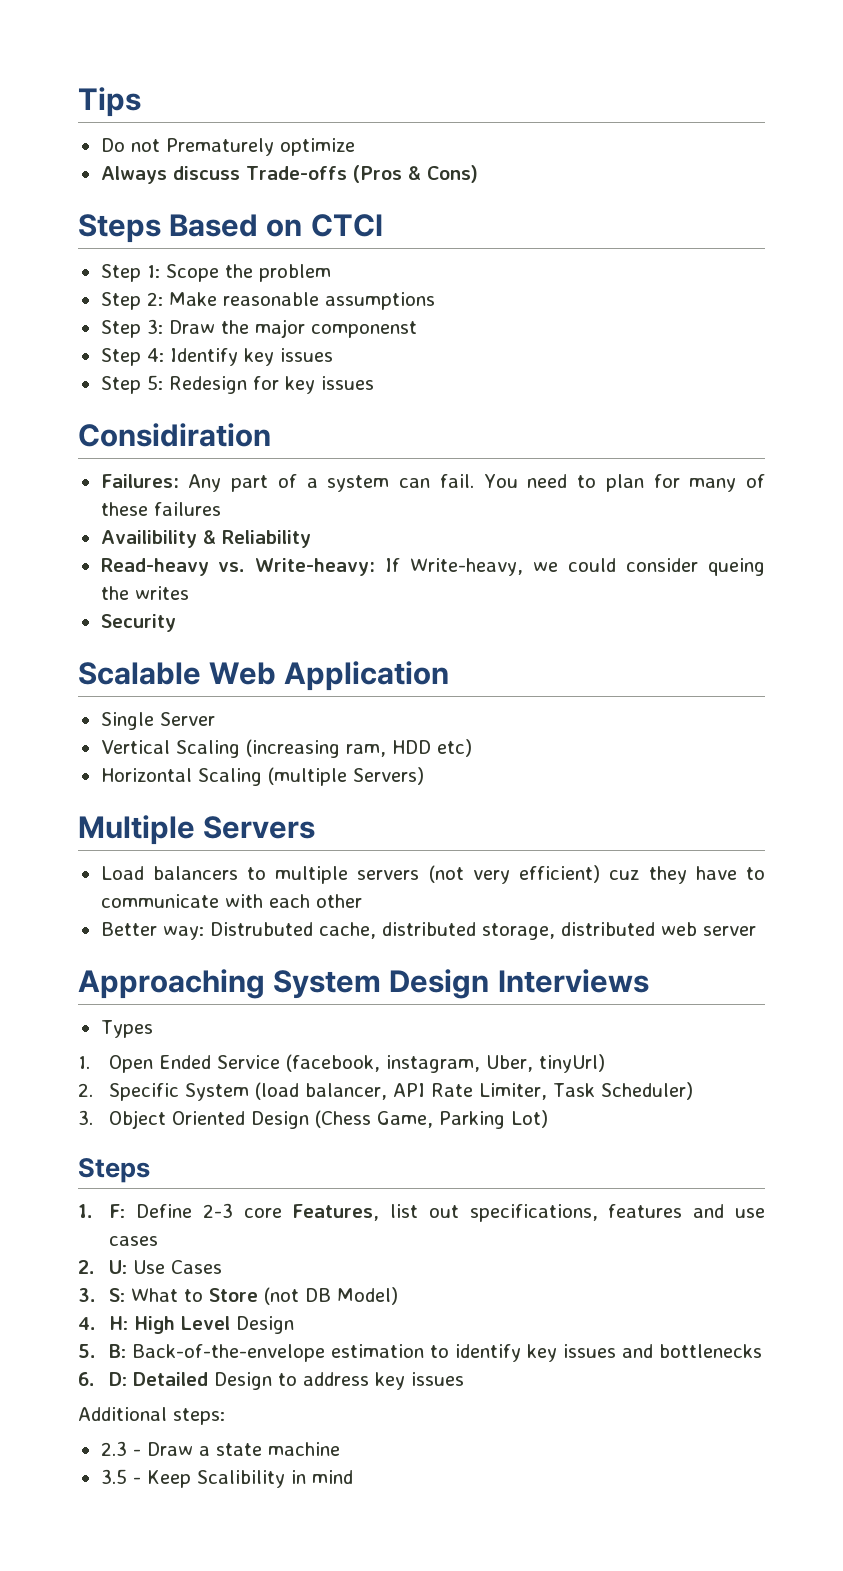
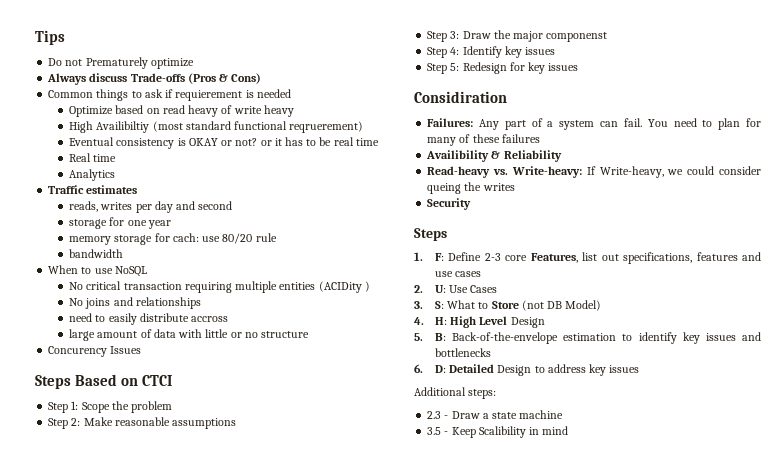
(478, 174) none -> [48,89,291,101] [69,105,294,117] [69,121,364,133] [69,137,379,149] [69,153,117,162] [69,169,116,181] [48,185,138,194] [69,201,233,213] [69,217,171,229] [69,233,277,245] [69,249,124,258] [48,265,147,277] [69,281,370,293] [69,297,201,309] [69,313,229,325] [69,329,309,341] [48,346,142,357] // Common things to ask if requierement is needed // Optimize based on read heavy of write heavy // High Availibiltiy (most standard functional reqruerement) // Eventual consistency is OKAY or not? or it has to be real time // Real time // Analytics // Traffic estimates // reads, writes per day and second // storage for one year // memory storage for cach: use 80/20 rule // bandwidth // When to use NoSQL // No critical transaction requiring multiple entities (ACIDity ) // No joins and relationships // need to easily distribute accross // large amount of data with little or no structure // Concurency Issues
[78,661,450,691] [100,712,215,730] [100,739,472,758] [100,767,424,786] [78,815,316,845] [100,865,766,884] [100,894,362,908] [100,922,756,940] [78,969,649,999] [100,1020,153,1038] [78,1054,606,1073] [78,1082,694,1101] [78,1110,549,1129] // Scalable Web Application // Single Server // Vertical Scaling (increasing ram, HDD etc) // Horizontal Scaling (multiple Servers) // Multiple Servers // Load balancers to multiple servers (not very efficient) cuz they have to communicate with each other // Better way: Distrubuted cache, distributed storage, distributed web server // Approaching System Design Interviews // Types // 1. Open Ended Service (facebook, instagram, Uber, tinyUrl) // 2. Specific System (load balancer, API Rate Limiter, Task Scheduler) // 3. Object Oriented Design (Chess Game, Parking Lot) -> (472, 204) none

